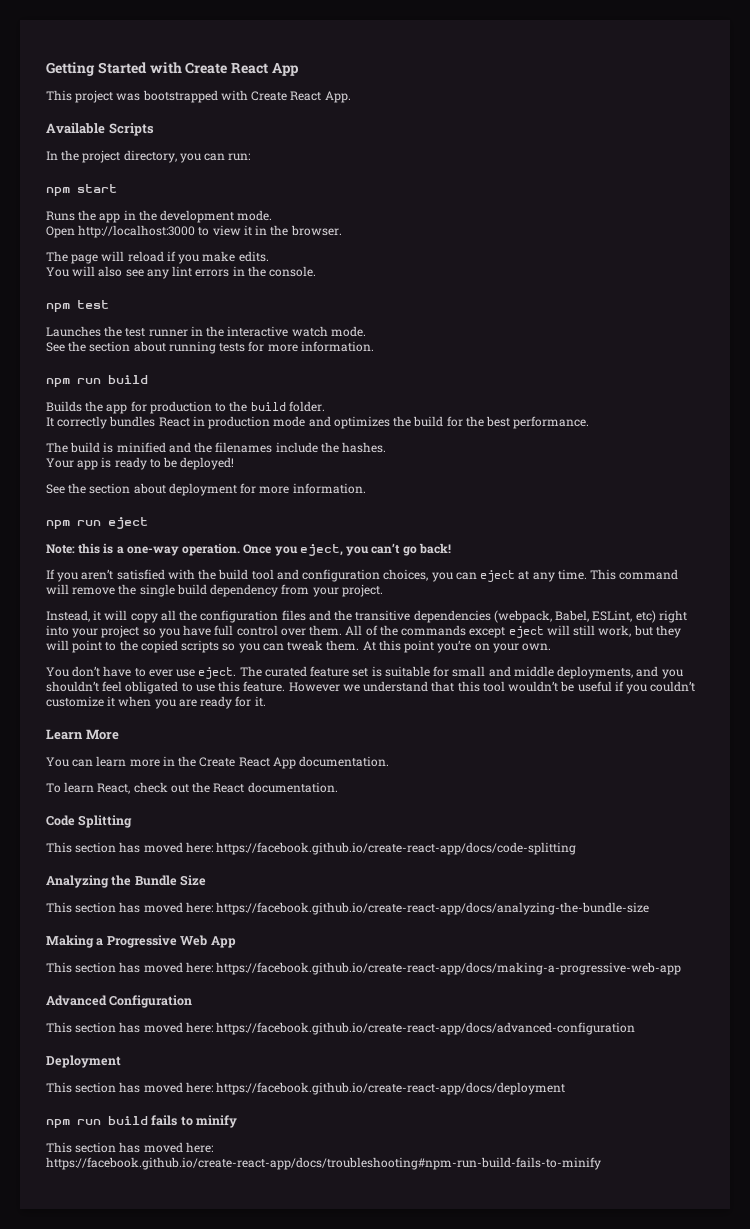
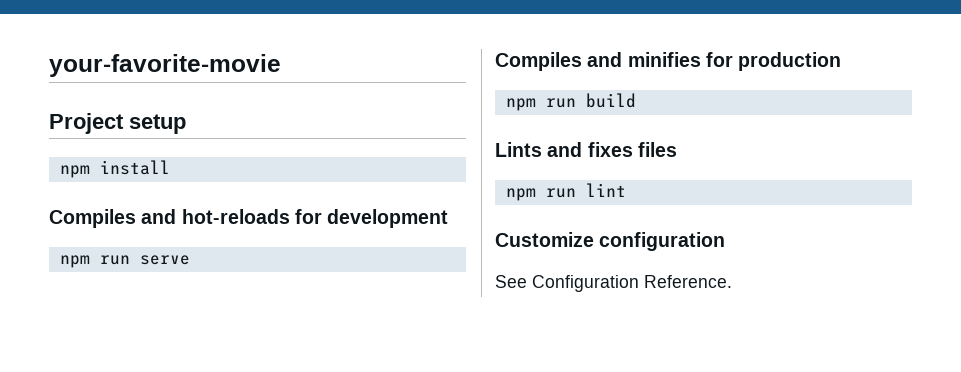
[46,62,299,76] [46,90,351,103] [46,123,154,136] [46,150,251,163] [46,184,117,196] [46,210,273,223] [46,225,342,238] [46,251,269,264] [46,266,317,279] [46,300,109,312] [46,326,366,337] [46,341,374,354] [46,375,148,387] [46,401,325,414] [46,416,590,429] [46,442,387,453] [46,457,235,470] [46,483,366,496] [46,517,148,529] [46,543,451,556] [46,569,679,582] [46,584,383,597] [46,610,687,623] [46,625,681,638] [46,640,552,653] [46,666,683,679] [46,681,696,694] [46,696,266,709] [46,729,119,740] [46,756,390,769] [46,782,338,794] [46,815,133,828] [46,842,577,855] [46,875,207,888] [46,902,650,915] [46,935,236,948] [46,962,682,975] [46,995,193,1008] [46,1022,636,1035] [46,1055,121,1068] [46,1082,566,1095] [46,1115,238,1128] [46,1142,213,1153] [46,1157,601,1170] Getting Started with Create React App // This project was bootstrapped with Create React App. // Available Scripts // In the project directory, you can run: // npm start // Runs the app in the development mode. // Open http://localhost:3000 to view it in the browser. // The page will reload if you make edits. // You will also see any lint errors in the console. // npm test // Launches the test runner in the interactive watch mode. // See the section about running tests for more information. // npm run build // Builds the app for production to the build folder. // It correctly bundles React in production mode and optimizes the build for the best performance. // The build is minified and the filenames include the hashes. // Your app is ready to be deployed! // See the section about deployment for more information. // npm run eject // Note: this is a one-way operation. Once you eject, you can’t go back! // If you aren’t satisfied with the build tool and configuration choices, you can eject at any time. This command will remove the single build dependency from your project. // Instead, it will copy all the configuration files and the transitive dependencies (webpack, Babel, ESLint, etc) right into your project so you have full control over them. All of the commands except eject will still work, but they will point to the copied scripts so you can tweak them. At this point you’re on your own. // You don’t have to ever use eject. The curated feature set is suitable for small and middle deployments, and you shouldn’t feel obligated to use this feature. However we understand that this tool wouldn’t be useful if you couldn’t customize it when you are ready for it. // Learn More // You can learn more in the Create React App documentation. // To learn React, check out the React documentation. // Code Splitting // This section has moved here: https://facebook.github.io/create-react-app/docs/code-splitting // Analyzing the Bundle Size // This section has moved here: https://facebook.github.io/create-react-app/docs/analyzing-the-bundle-size // Making a Progressive Web App // This section has moved here: https://facebook.github.io/create-react-app/docs/making-a-progressive-web-app // Advanced Configuration // This section has moved here: https://facebook.github.io/create-react-app/docs/advanced-configuration // Deployment // This section has moved here: https://facebook.github.io/create-react-app/docs/deployment // npm run build fails to minify // This section has moved here: https://facebook.github.io/create-react-app/docs/troubleshooting#npm-run-build-fails-to-minify -> [49,54,281,77] [49,113,186,134] [59,160,170,178] [49,209,449,228] [59,255,190,268] [495,52,842,71] [505,93,636,111] [495,142,677,157] [505,183,626,201] [495,232,726,251] [495,275,732,292] your-favorite-movie // Project setup // npm install // Compiles and hot-reloads for development // npm run serve // Compiles and minifies for production // npm run build // Lints and fixes files // npm run lint // Customize configuration // See Configuration Reference.

